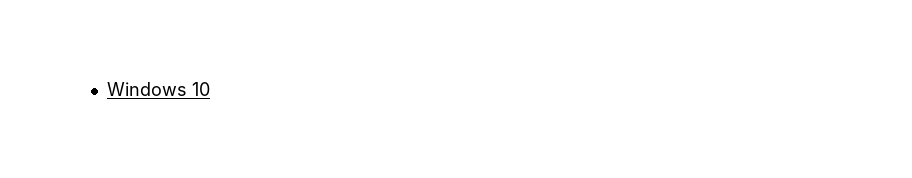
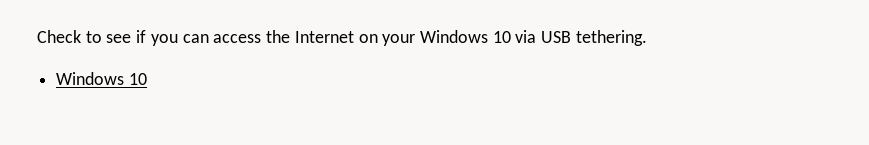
(106, 89) none -> [37,30,647,46] Check to see if you can access the Internet on your Windows 10 via USB tethering. //

